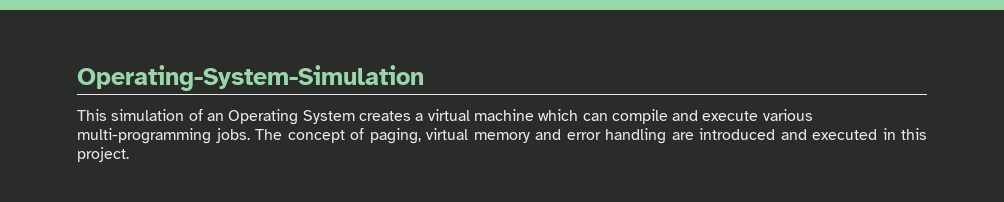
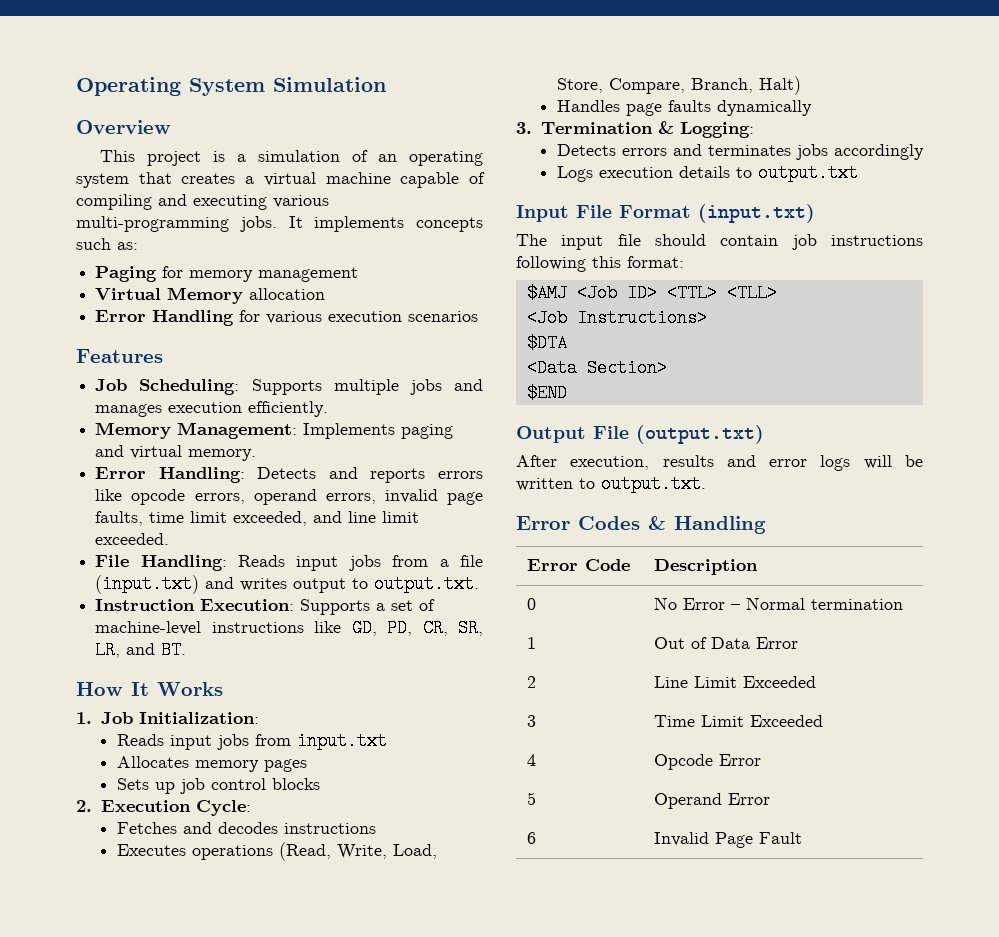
[77,65,424,91] [77,109,813,125] [77,128,927,144] [77,147,129,162] Operating-System-Simulation // This simulation of an Operating System creates a virtual machine which can compile and execute various multi-programming jobs. The concept of paging, virtual memory and error handling are introduced and executed in this project. -> [76,77,386,96] [76,120,171,134] [100,150,484,166] [76,172,486,188] [76,194,329,210] [76,216,483,232] [76,238,138,250] [95,266,359,282] [95,287,326,304] [95,310,479,326] [76,349,163,363] [95,379,483,395] [95,401,329,417] [95,422,454,439] [95,445,257,461] [95,467,484,483] [95,489,483,505] [95,511,420,526] [95,533,170,545] [95,555,484,571] [95,575,480,594] [95,599,436,615] [95,619,483,637] [95,641,187,659] [76,682,223,696] [76,712,259,724] [116,732,387,750] [116,756,307,772] [116,778,320,794] [76,800,251,816] [116,822,376,834] [116,842,437,861] [556,76,801,95] [556,100,812,116] [516,121,754,138] [556,144,924,160] [556,164,858,182] [516,204,815,223] [516,234,923,250] [516,256,684,272] [526,284,777,302] [526,309,707,327] [526,334,567,352] [526,359,667,377] [526,384,567,402] [516,425,764,444] [516,455,923,471] [516,475,706,493] [516,516,766,534] [527,559,631,571] [654,559,759,575] [527,598,537,610] [654,597,904,610] [527,637,537,649] [654,637,799,649] [527,676,537,688] [654,676,817,688] [527,715,537,727] [654,715,824,727] [527,754,537,766] [654,754,762,770] [527,792,537,805] [654,793,771,809] [527,832,537,844] [654,832,803,848] Operating System Simulation // Overview // This project is a simulation of an operating system that creates a virtual machine capable of compiling and executing various multi-programming jobs. It implements concepts such as: // Paging for memory management // Virtual Memory allocation // Error Handling for various execution scenarios // Features // Job Scheduling: Supports multiple jobs and manages execution efficiently. // Memory Management: Implements paging and virtual memory. // Error Handling: Detects and reports errors like opcode errors, operand errors, invalid page faults, time limit exceeded, and line limit exceeded. // File Handling: Reads input jobs from a file (input.txt) and writes output to output.txt. // Instruction Execution: Supports a set of machine-level instructions like GD, PD, CR, SR, LR, and BT. // How It Works // 1. Job Initialization: // Reads input jobs from input.txt // Allocates memory pages // Sets up job control blocks // 2. Execution Cycle: // Fetches and decodes instructions // Executes operations (Read, Write, Load, Store, Compare, Branch, Halt) // Handles page faults dynamically // 3. Termination & Logging: // Detects errors and terminates jobs accordingly // Logs execution details to output.txt // Input File Format (input.txt) // The input file should contain job instructions following this format: // $AMJ <Job ID> <TTL> <TLL> // <Job Instructions> // $DTA // <Data Section> // $END // Output File (output.txt) // After execution, results and error logs will be written to output.txt. // Error Codes & Handling // Error Code | Description // 0 | No Error – Normal termination // 1 | Out of Data Error // 2 | Line Limit Exceeded // 3 | Time Limit Exceeded // 4 | Opcode Error // 5 | Operand Error // 6 | Invalid Page Fault

